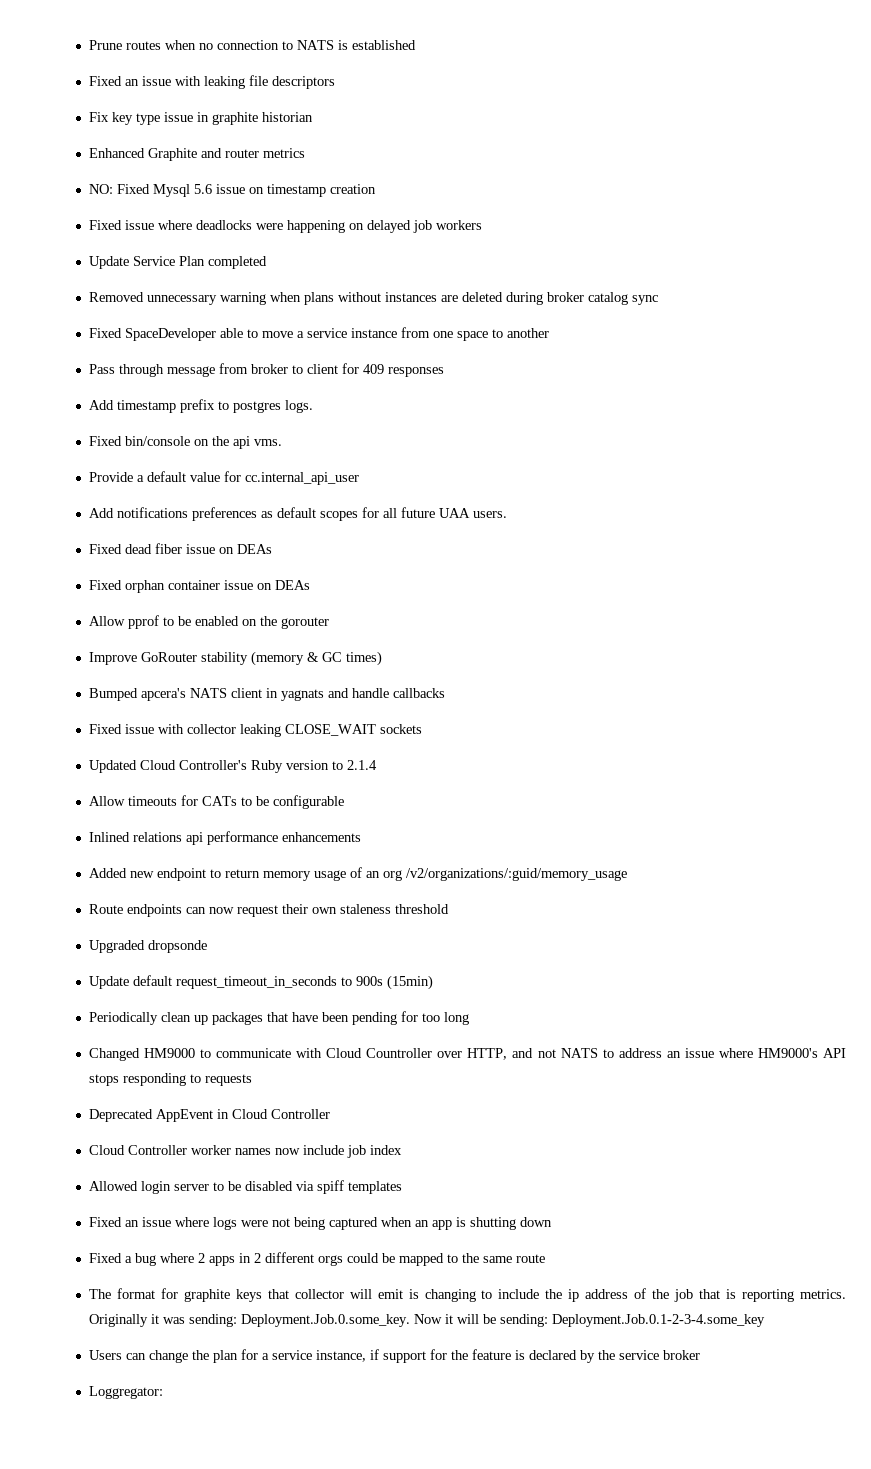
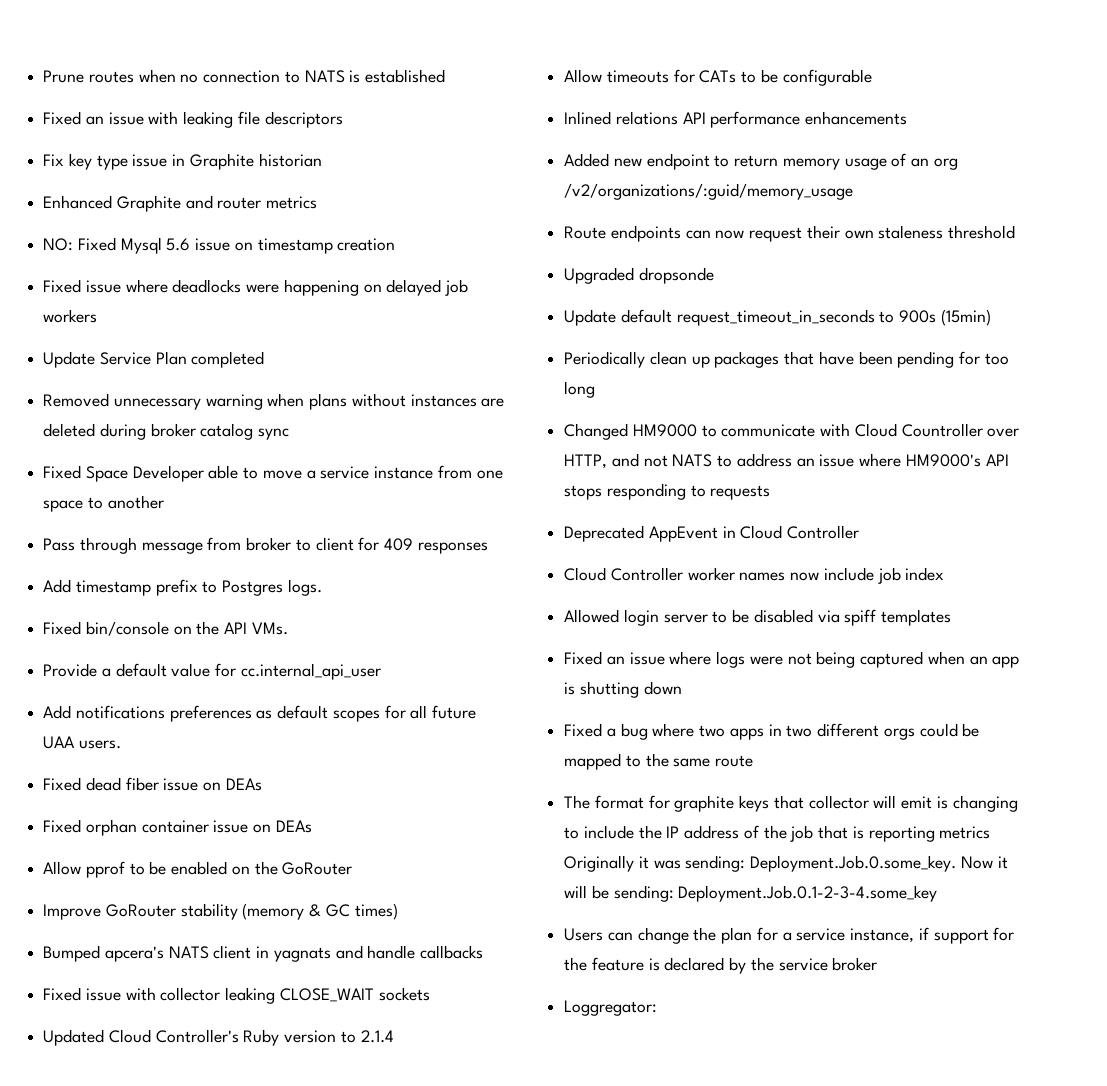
[211,112,258,125] graphite -> [189,153,254,170] Graphite
[124,328,216,341] SpaceDeveloper -> [85,465,204,482] Space Developer
[232,401,281,413] postgres -> [222,580,284,596] Postgres
[232,436,282,449] api vms. -> [224,622,288,635] API VMs.
[280,617,329,629] gorouter -> [282,862,353,875] GoRouter
[185,832,203,845] api -> [682,112,706,124] API
[197,1253,205,1263] 2 -> [699,725,726,737] two
[253,1253,261,1263] 2 -> [786,725,813,737] two
[568,1289,580,1302] ip -> [666,826,680,838] IP
[800,1289,847,1299] metrics. -> [939,826,991,839] metrics

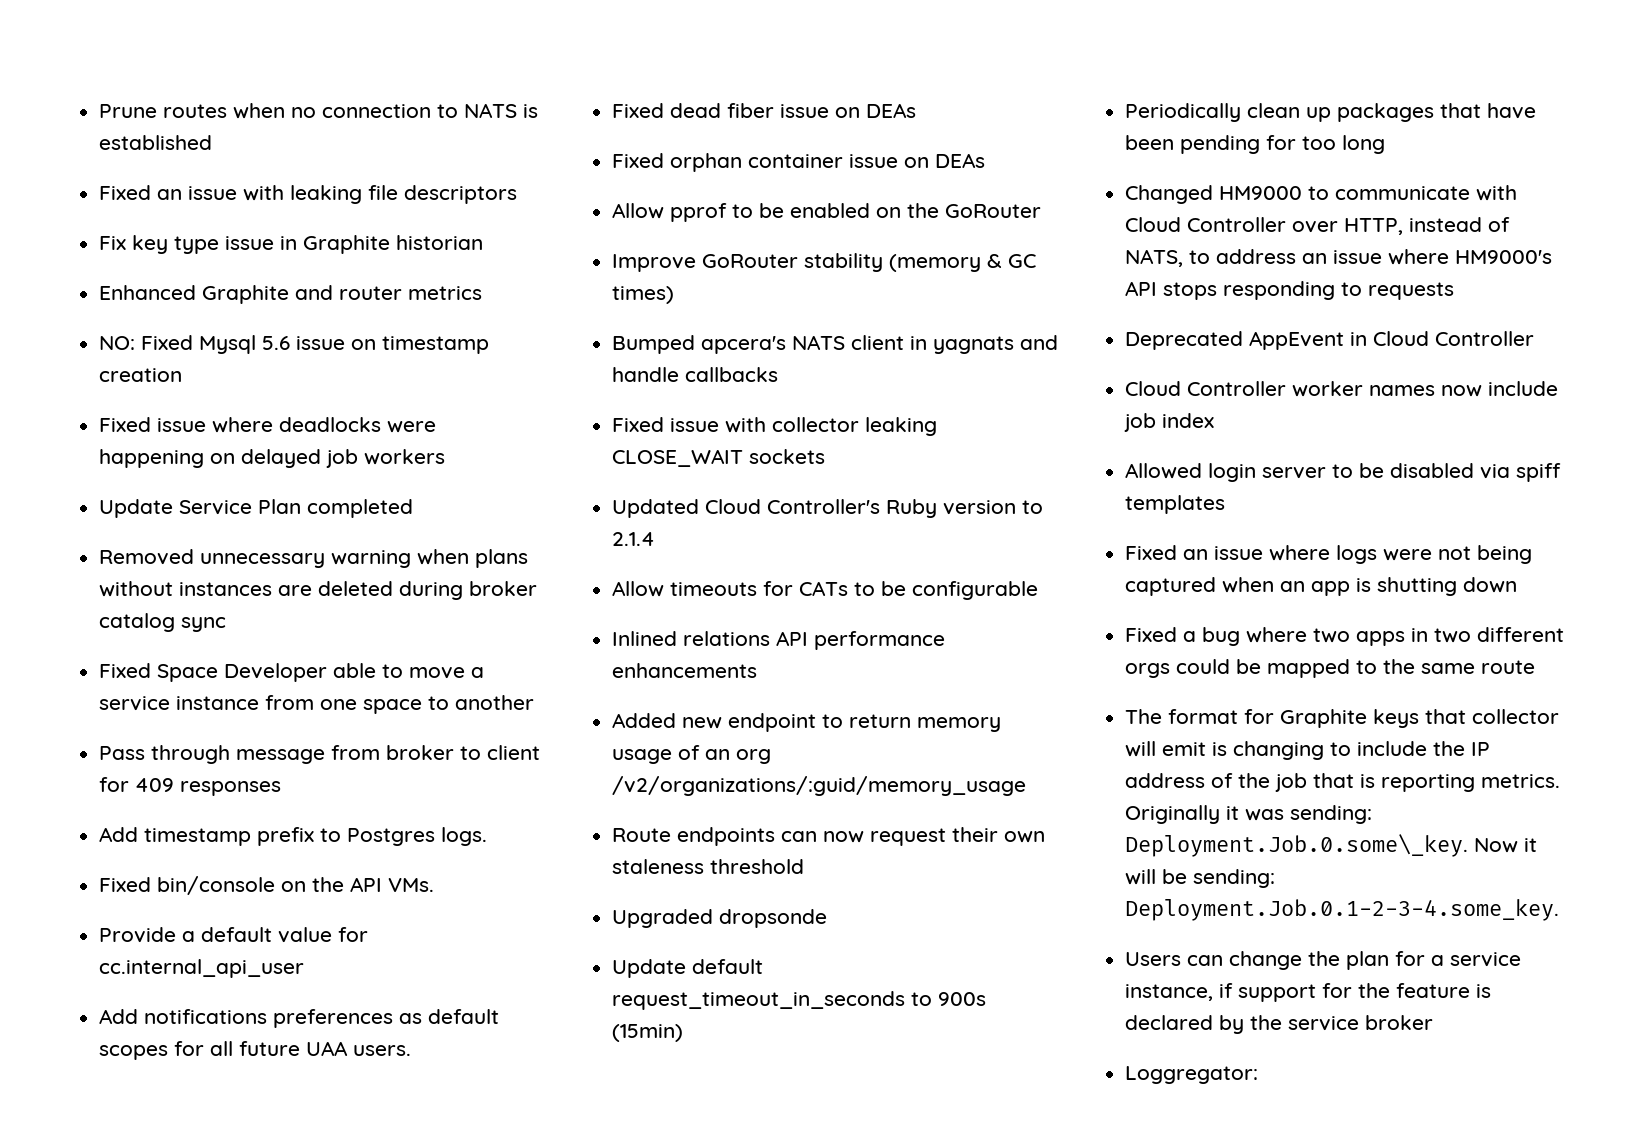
[901,423,983,437] Countroller -> [1187,217,1287,232] Controller
[611,453,713,467] and not NATS -> [1409,217,1511,232] [1125,249,1184,267] instead of NATS,
[674,795,735,812] graphite -> [1280,709,1368,728] Graphite
[939,826,991,839] metrics -> [1481,774,1561,788] metrics.
[750,855,957,872] Deployment.Job.0.some_key. -> [1125,834,1469,857] Deployment.Job.0.some\_key.
[678,885,938,902] Deployment.Job.0.1-2-3-4.some_key -> [1125,899,1560,921] Deployment.Job.0.1-2-3-4.some_key.

